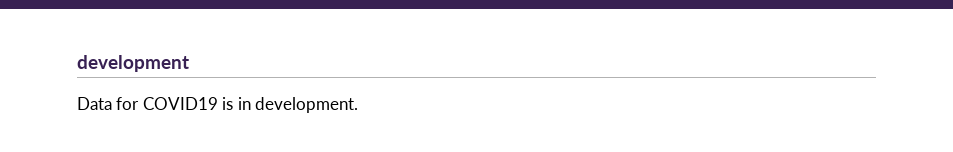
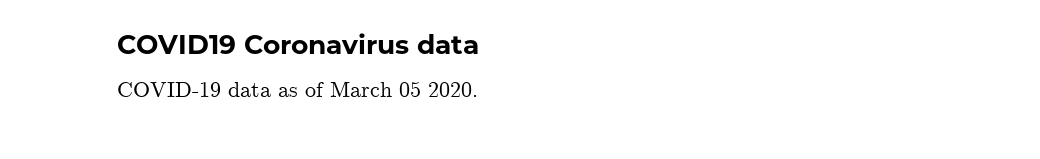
[77,55,189,72] [77,97,359,113] development // Data for COVID19 is in development. -> [117,33,479,54] [117,81,478,97] COVID19 Coronavirus data // COVID-19 data as of March 05 2020.

